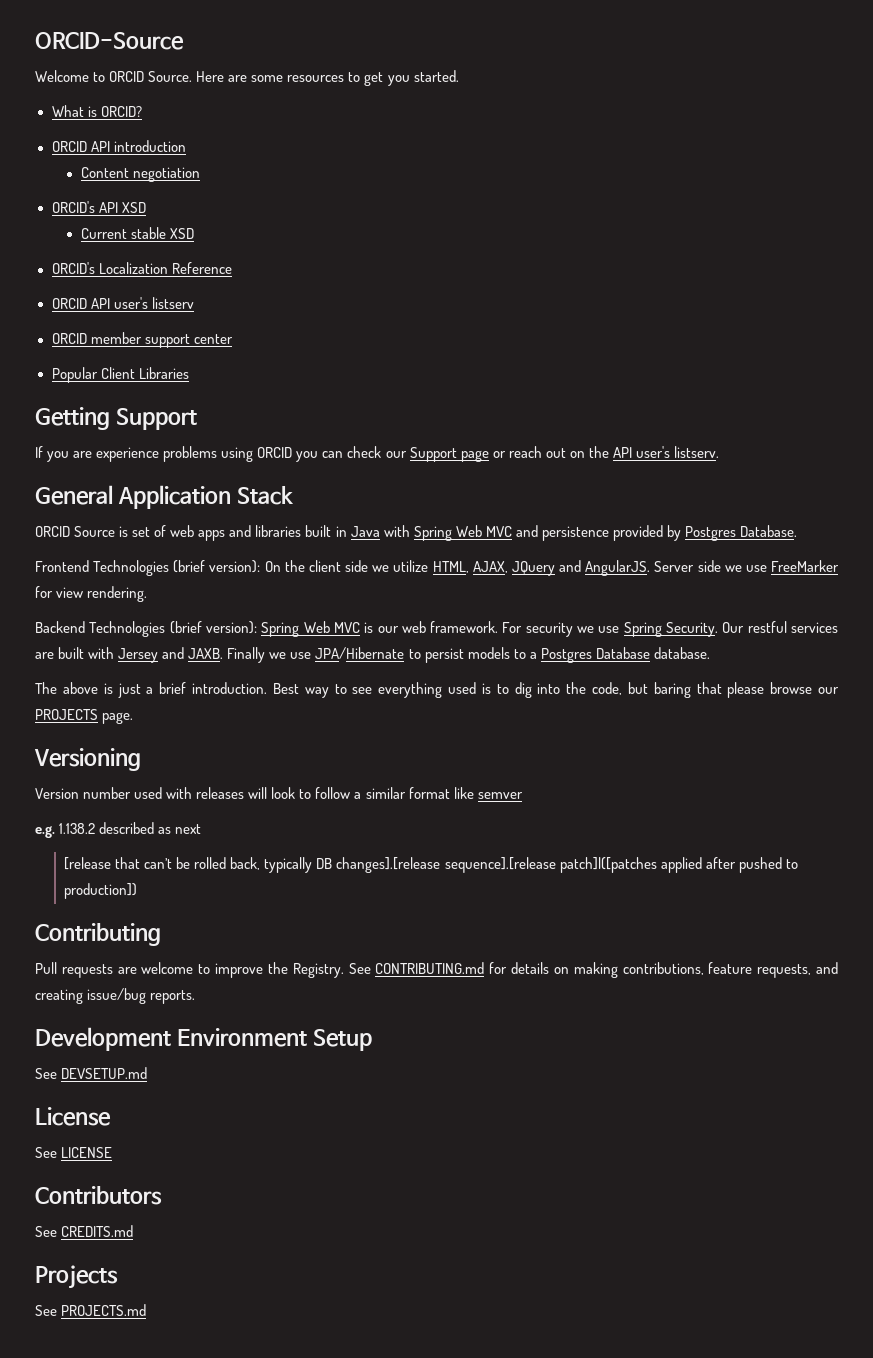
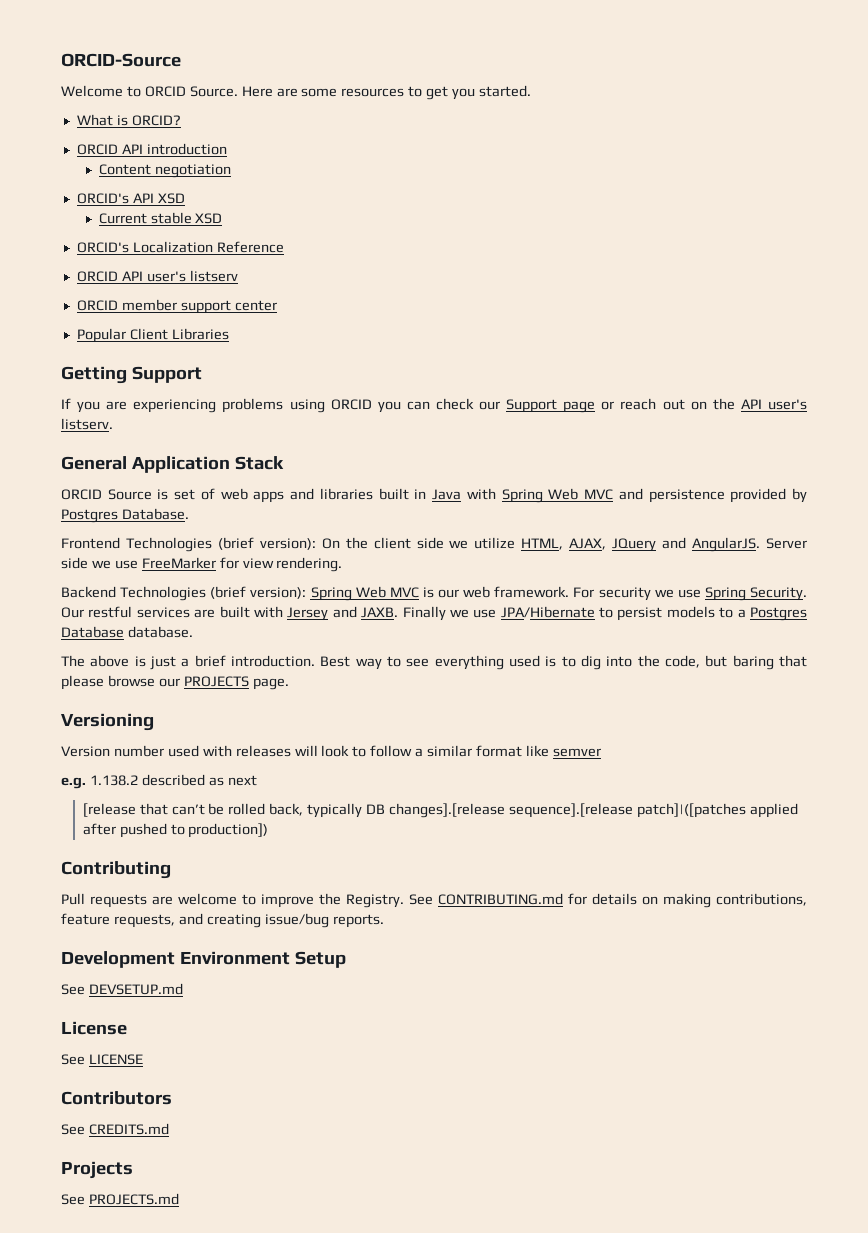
[96,447,160,462] experience -> [133,399,217,413] experiencing

